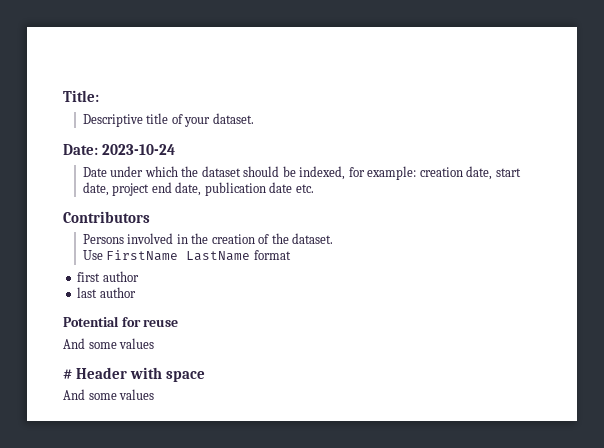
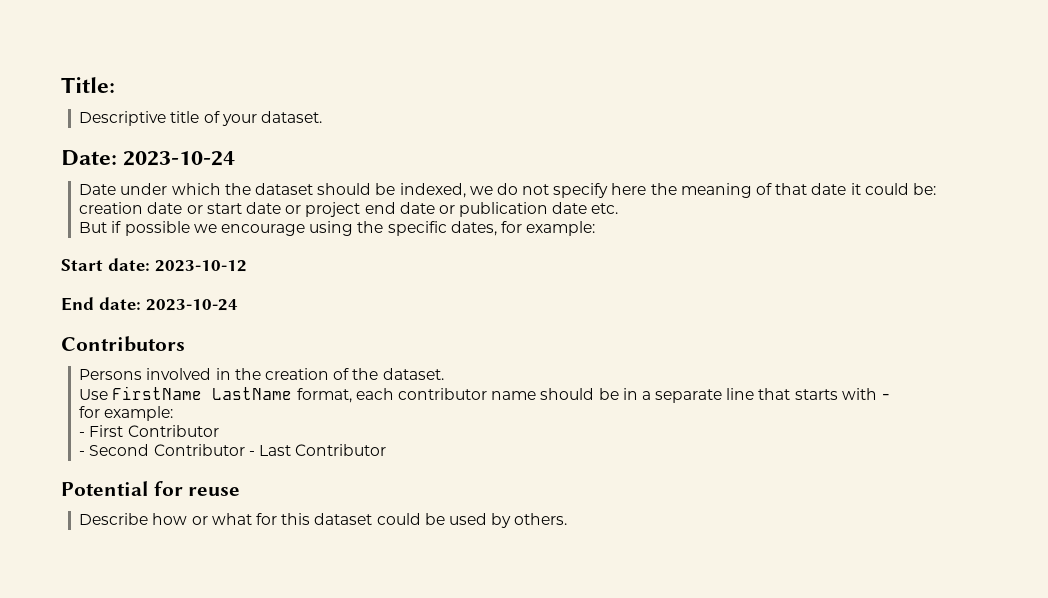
[348,166,521,180] [82,182,314,196] for example: creation date, start date, project end date, publication date etc. -> [469,183,936,198] [79,202,619,217] [79,221,596,236] [61,258,247,272] [61,297,238,311] we do not specify here the meaning of that date it could be: creation date or start date or project end date or publication date etc. // But if possible we encourage using the specific dates, for example: // Start date: 2023-10-12 // End date: 2023-10-24
[253,250,291,260] [77,271,139,282] [77,287,136,298] [63,316,179,327] [63,338,155,349] [63,367,205,382] [63,389,155,400] format // first author // last author // Potential for reuse // And some values // # Header with space // And some values -> [296,388,892,403] [79,406,174,421] [79,425,219,437] [79,444,387,456] [61,481,241,496] [79,513,568,528] format, each contributor name should be in a separate line that starts with - // for example: // - First Contributor // - Second Contributor - Last Contributor // Potential for reuse // Describe how or what for this dataset could be used by others.

